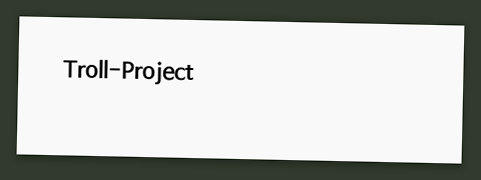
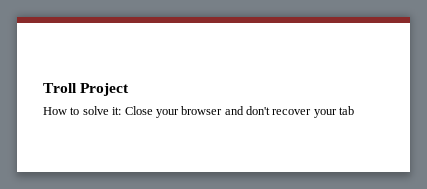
[63,58,194,87] Troll-Project -> [43,83,130,96] [43,106,355,118] Troll Project // How to solve it: Close your browser and don't recover your tab

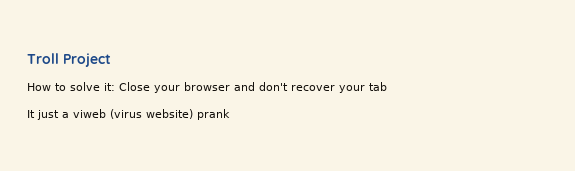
(355, 110) none -> [27,109,230,120] // It just a viweb (virus website) prank

